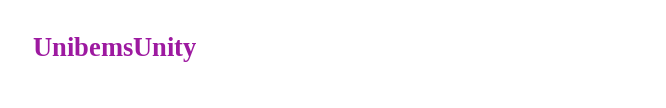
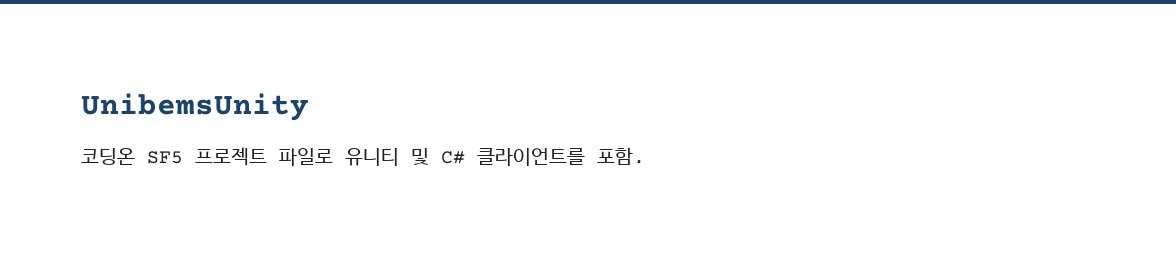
(196, 49) none -> [81,147,645,167] // 코딩온 SF5 프로젝트 파일로 유니티 및 C# 클라이언트를 포함.

